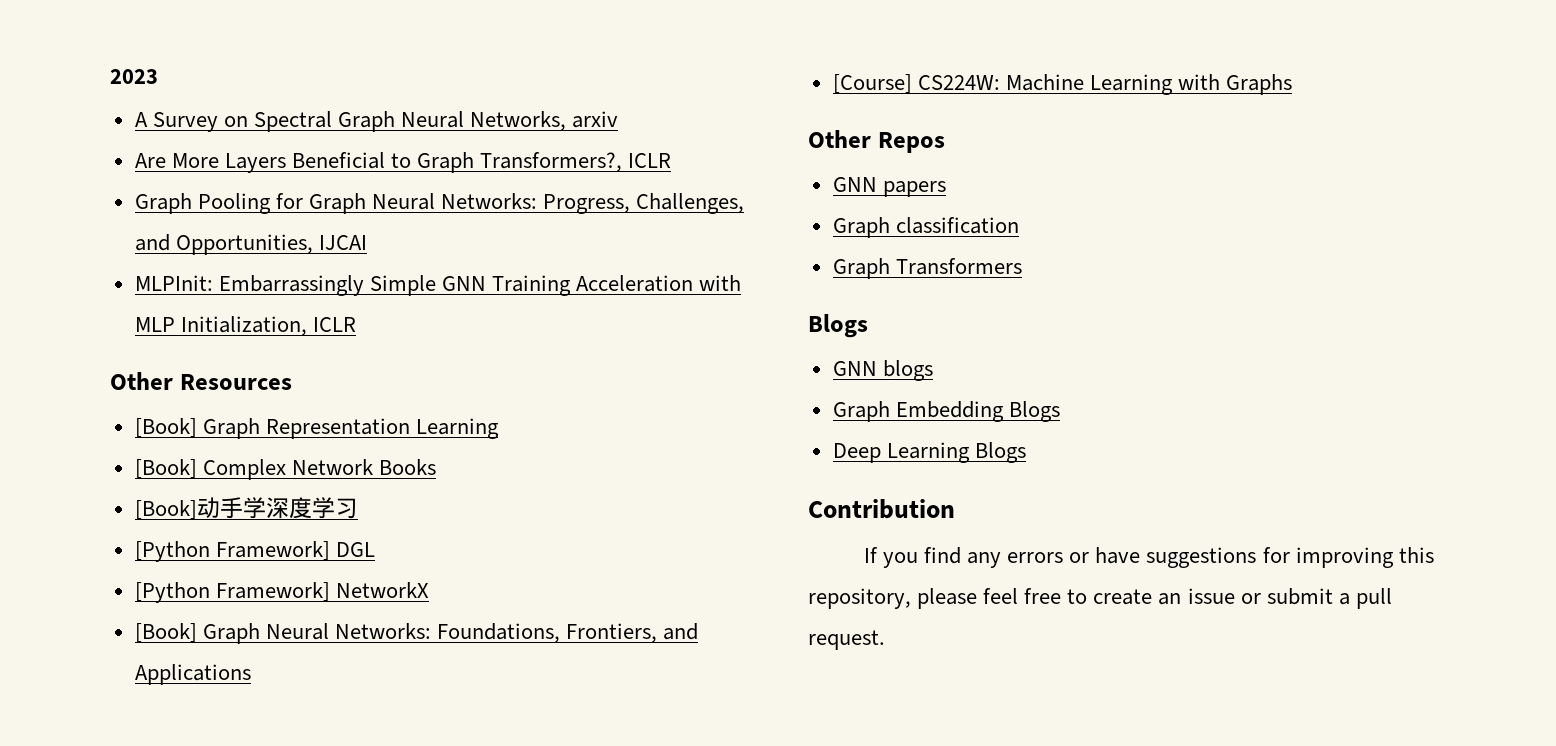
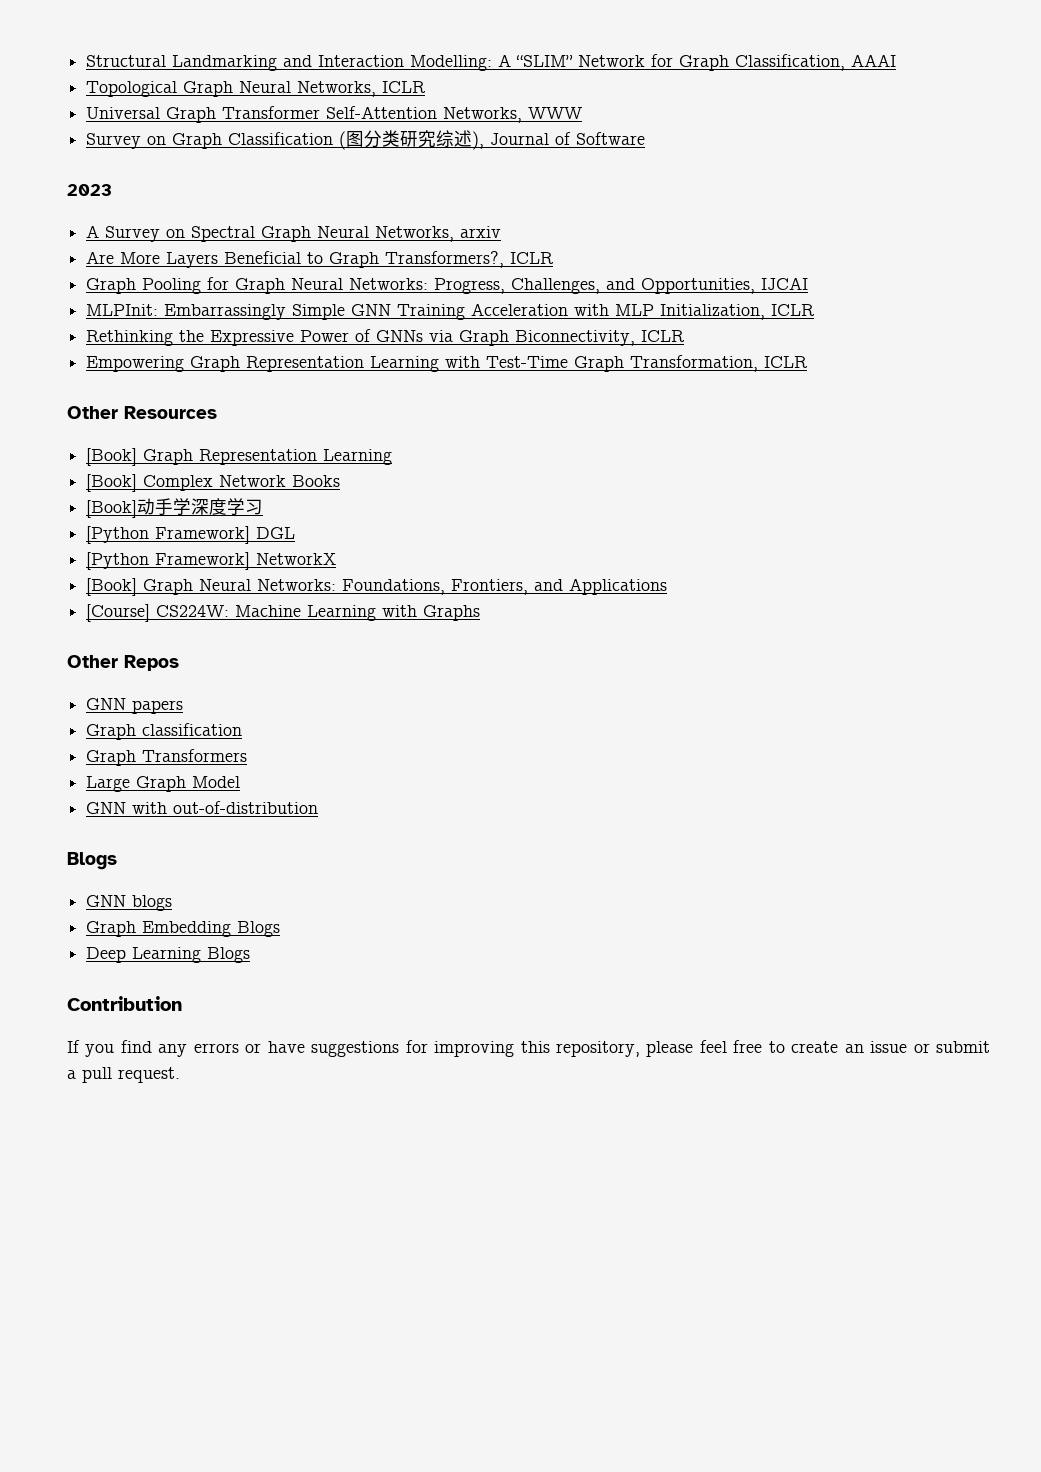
(110, 76) none -> [86,54,897,71] [86,81,427,97] [86,106,583,123] [86,130,646,150] Structural Landmarking and Interaction Modelling: A “SLIM” Network for Graph Classification, AAAI // Topological Graph Neural Networks, ICLR // Universal Graph Transformer Self-Attention Networks, WWW // Survey on Graph Classification (图分类研究综述), Journal of Software //
(356, 324) none -> [86,329,686,346] [86,355,809,372] // Rethinking the Expressive Power of GNNs via Graph Biconnectivity, ICLR // Empowering Graph Representation Learning with Test-Time Graph Transformation, ICLR
(1022, 266) none -> [86,776,241,792] [86,801,319,814] // Large Graph Model // GNN with out-of-distribution

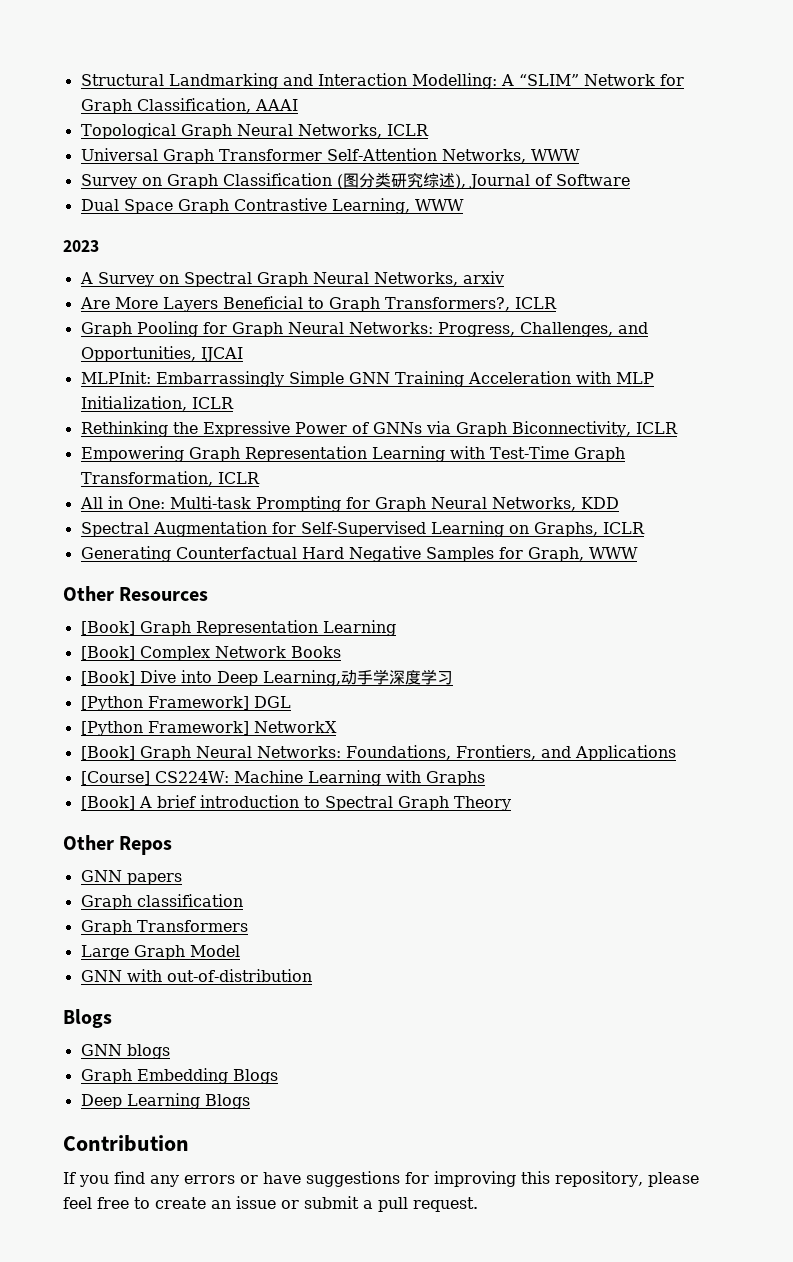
(646, 138) none -> [80,198,464,214] // Dual Space Graph Contrastive Learning, WWW
(809, 362) none -> [79,496,619,512] [80,521,645,537] [80,546,638,562] // All in One: Multi-task Prompting for Graph Neural Networks, KDD // Spectral Augmentation for Self-Supervised Learning on Graphs, ICLR // Generating Counterfactual Hard Negative Samples for Graph, WWW
(138, 509) none -> [139,670,341,686] Dive into Deep Learning,
(481, 613) none -> [80,795,511,811] // [Book] A brief introduction to Spectral Graph Theory

